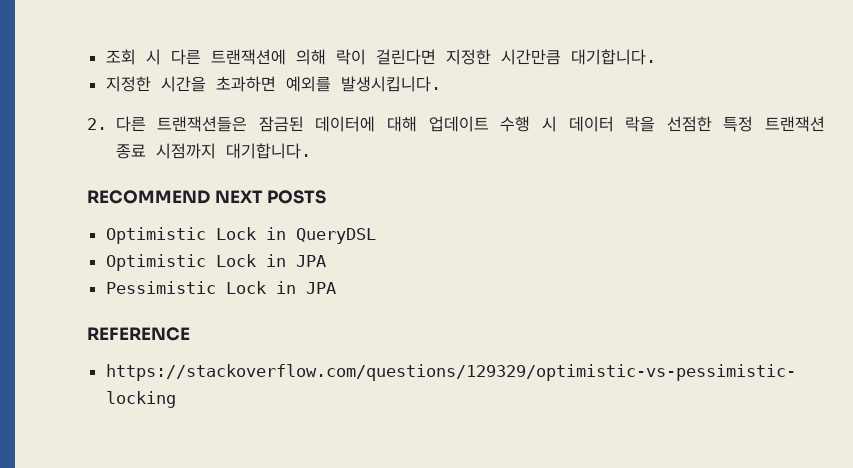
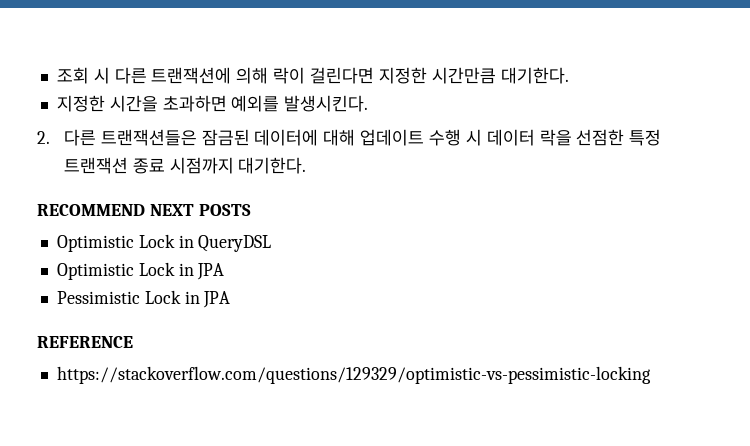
[570,49,656,65] 대기합니다. -> [500,67,569,84] 대기한다.
[340,76,441,92] 발생시킵니다. -> [284,95,369,112] 발생시킨다.
[225,143,311,159] 대기합니다. -> [238,157,307,174] 대기한다.

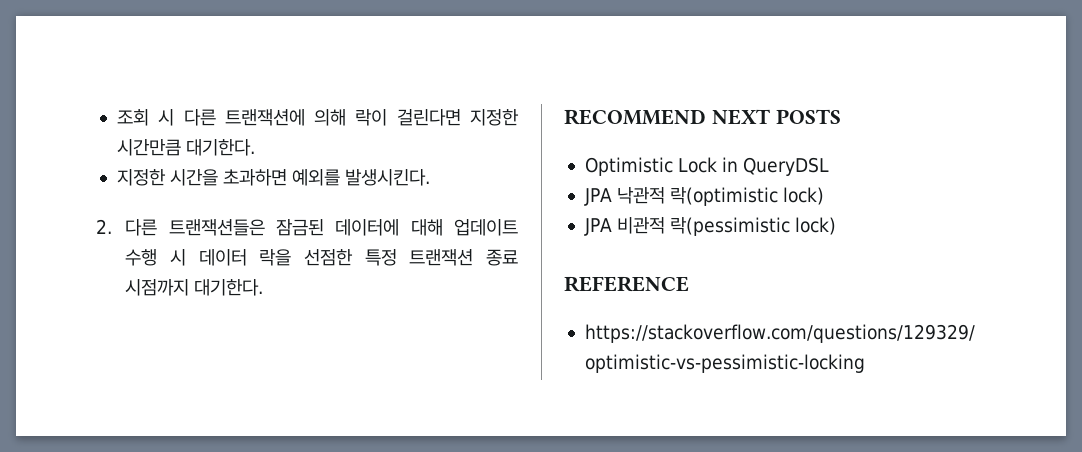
[56,262,225,280] [56,290,231,308] Optimistic Lock in JPA // Pessimistic Lock in JPA -> [583,187,825,206] [583,217,837,236] JPA 낙관적 락(optimistic lock) // JPA 비관적 락(pessimistic lock)

